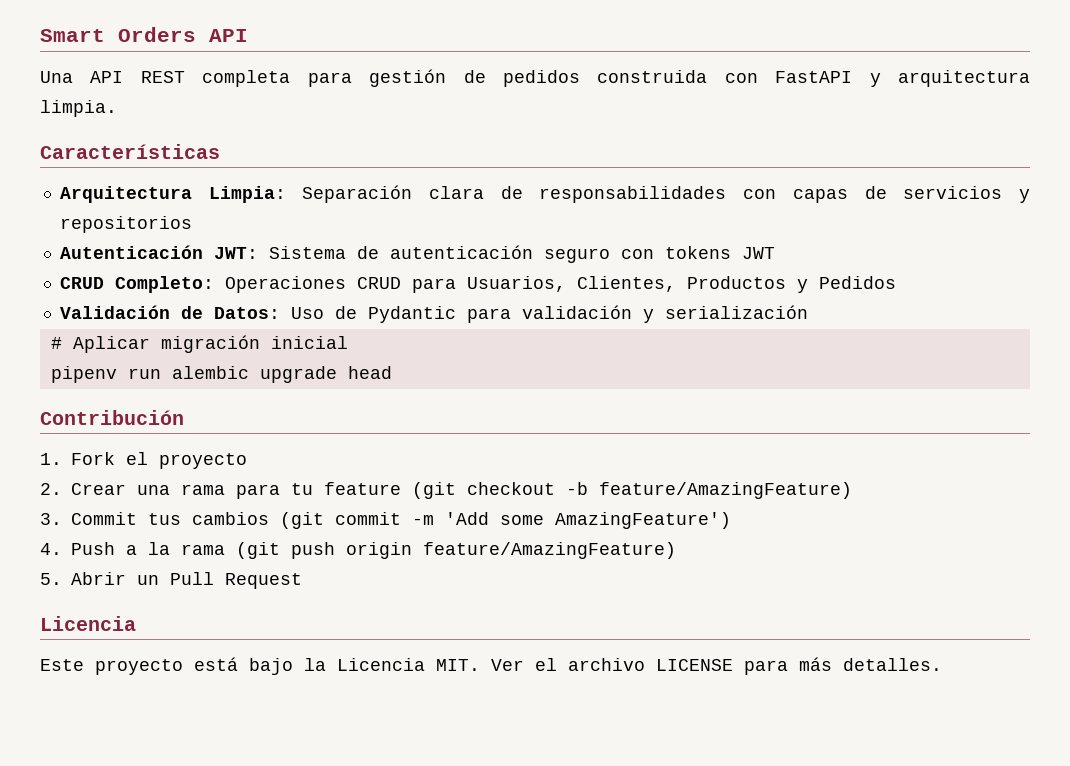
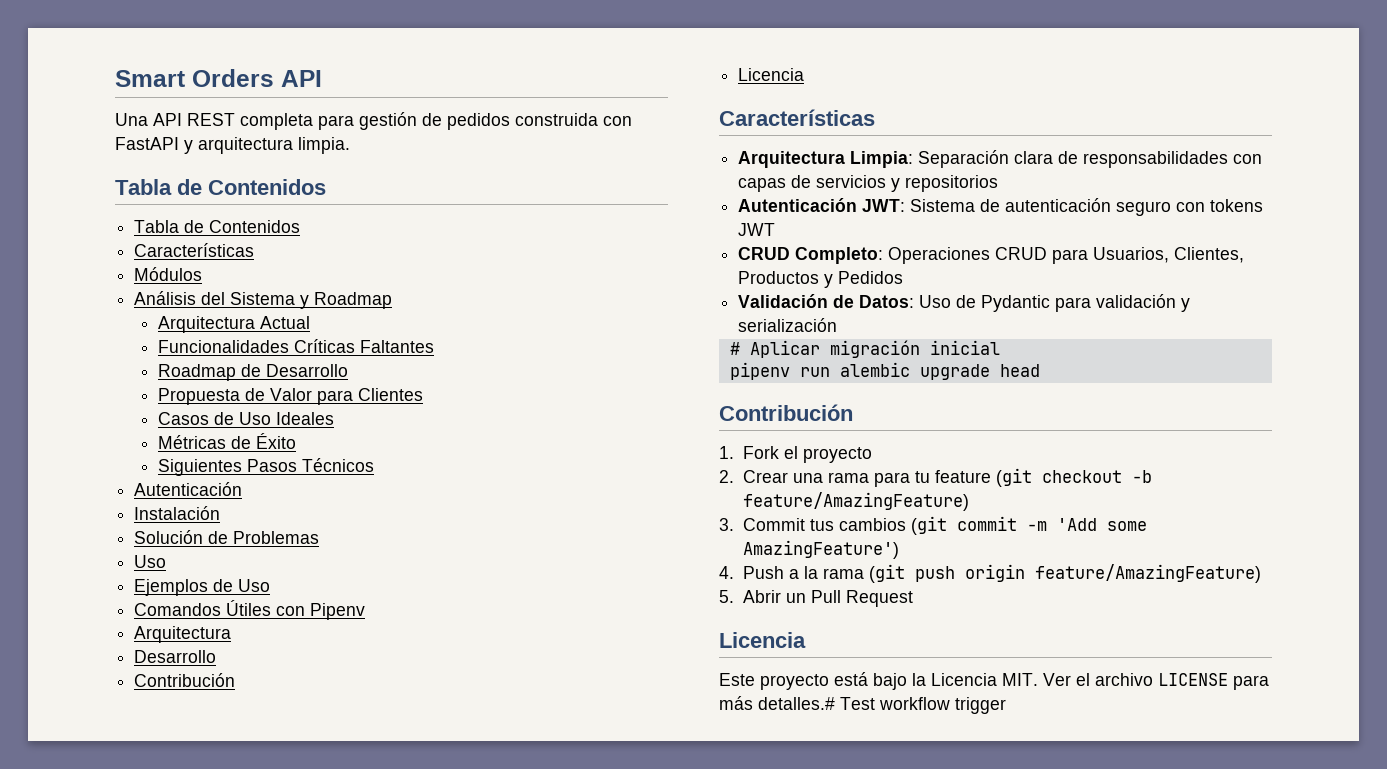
(117, 108) none -> [115,179,326,195] [134,220,301,233] [134,243,255,257] [134,267,203,281] [134,291,393,309] [158,316,311,333] [158,339,435,353] [158,364,349,381] [158,388,424,405] [158,412,335,425] [158,433,297,449] [158,458,375,476] [134,482,243,496] [134,506,221,520] [134,530,320,544] [134,555,167,568] [134,579,271,596] [134,600,366,620] [134,626,232,643] [134,650,217,663] [134,673,236,687] [738,68,805,81] // Tabla de Contenidos // Tabla de Contenidos // Características // Módulos // Análisis del Sistema y Roadmap // Arquitectura Actual // Funcionalidades Críticas Faltantes // Roadmap de Desarrollo // Propuesta de Valor para Clientes // Casos de Uso Ideales // Métricas de Éxito // Siguientes Pasos Técnicos // Autenticación // Instalación // Solución de Problemas // Uso // Ejemplos de Uso // Comandos Útiles con Pipenv // Arquitectura // Desarrollo // Contribución // Licencia
[843,658,942,671] detalles. -> [758,697,1006,714] detalles.# Test workflow trigger

